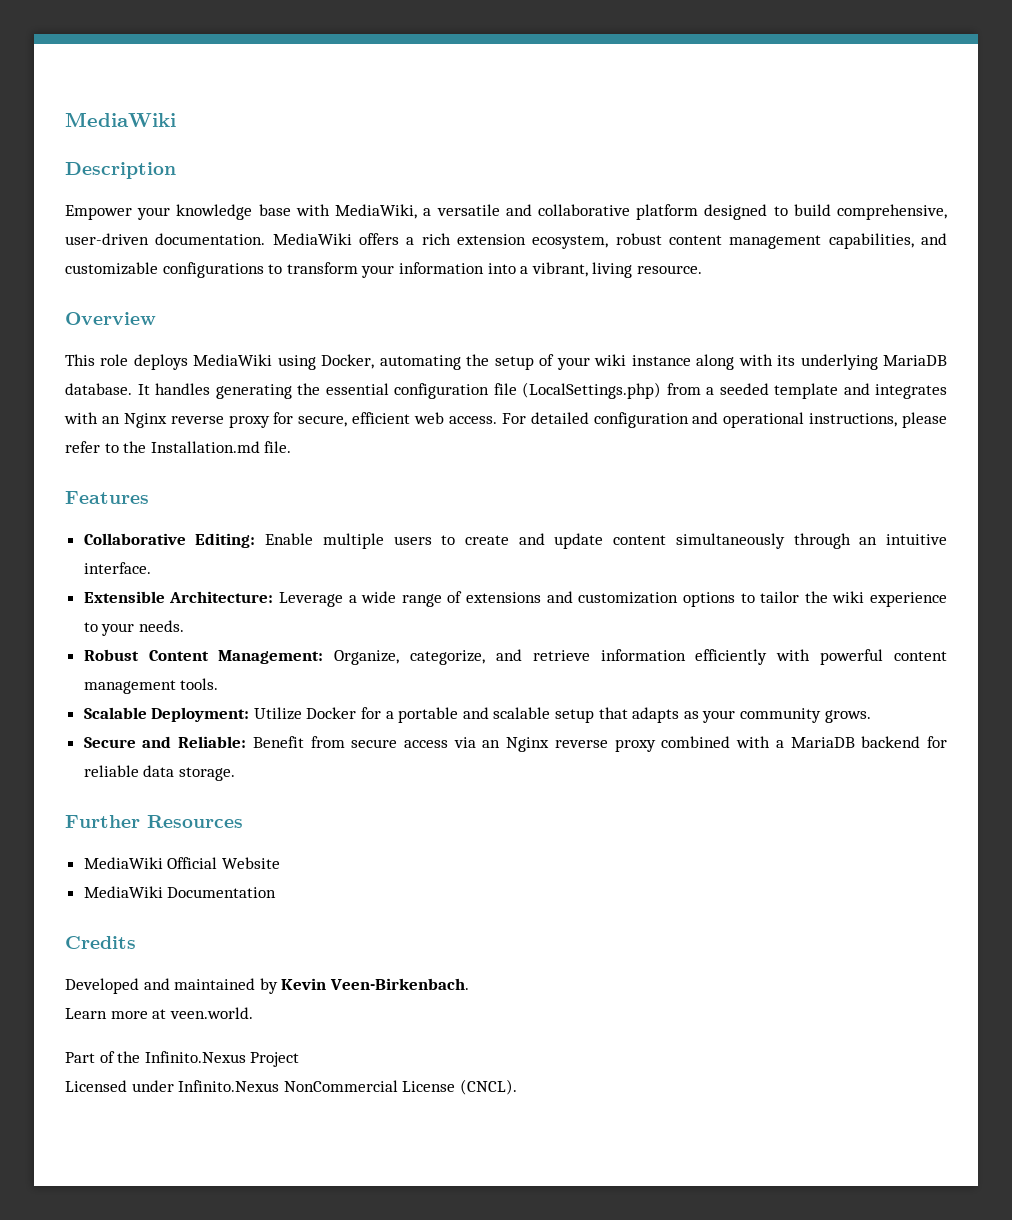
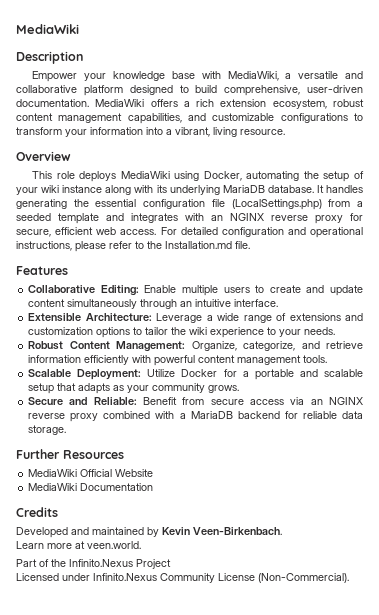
[123,413,167,428] Nginx -> [230,213,264,221] NGINX
[506,737,550,752] Nginx -> [328,397,363,405] NGINX
[283,1079,517,1095] NonCommercial License (CNCL). -> [160,573,349,583] Community License (Non-Commercial).

